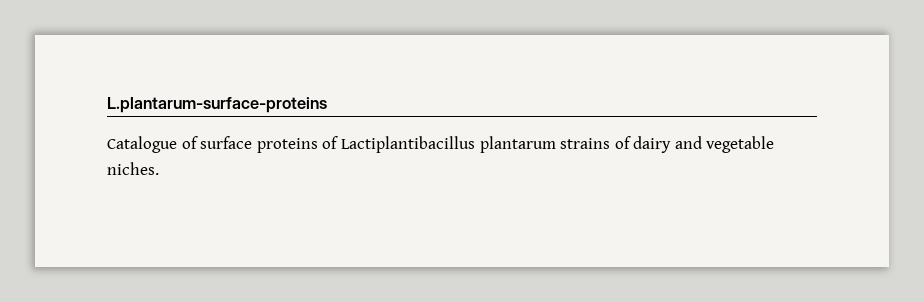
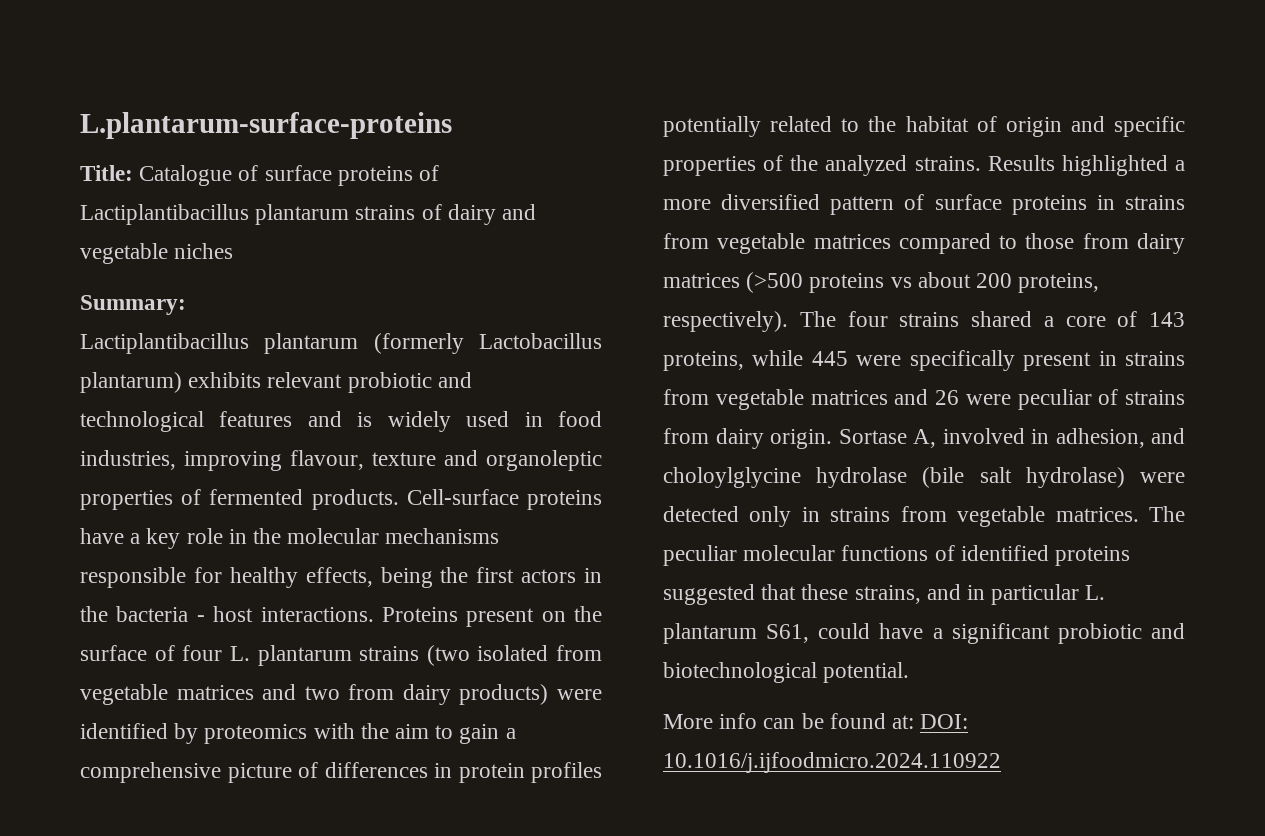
(327, 105) none -> [80,165,133,181] Title:
[107,162,159,175] niches. -> [174,243,234,259] [80,295,186,315] [80,333,602,354] [80,372,472,393] [80,411,602,432] [80,450,602,471] [80,489,602,510] [80,528,500,549] [80,567,602,588] [80,606,602,627] [80,645,602,666] [80,684,602,705] [80,723,516,744] [80,762,602,783] [663,116,1185,137] [663,155,1185,176] [663,194,1185,215] [663,233,1185,254] [663,272,1100,293] [663,311,1185,332] [663,350,1185,371] [663,389,1185,410] [663,428,1185,449] [663,467,1185,488] [663,506,1185,527] [663,545,1131,566] [663,584,1106,605] [663,623,1185,644] [663,662,910,683] [663,713,969,729] [663,752,1001,773] niches // Summary: // Lactiplantibacillus plantarum (formerly Lactobacillus plantarum) exhibits relevant probiotic and technological features and is widely used in food industries, improving flavour, texture and organoleptic properties of fermented products. Cell-surface proteins have a key role in the molecular mechanisms responsible for healthy effects, being the first actors in the bacteria - host interactions. Proteins present on the surface of four L. plantarum strains (two isolated from vegetable matrices and two from dairy products) were identified by proteomics with the aim to gain a comprehensive picture of differences in protein profiles potentially related to the habitat of origin and specific properties of the analyzed strains. Results highlighted a more diversified pattern of surface proteins in strains from vegetable matrices compared to those from dairy matrices (>500 proteins vs about 200 proteins, respectively). The four strains shared a core of 143 proteins, while 445 were specifically present in strains from vegetable matrices and 26 were peculiar of strains from dairy origin. Sortase A, involved in adhesion, and choloylglycine hydrolase (bile salt hydrolase) were detected only in strains from vegetable matrices. The peculiar molecular functions of identified proteins suggested that these strains, and in particular L. plantarum S61, could have a significant probiotic and biotechnological potential. // More info can be found at: DOI: 10.1016/j.ijfoodmicro.2024.110922

